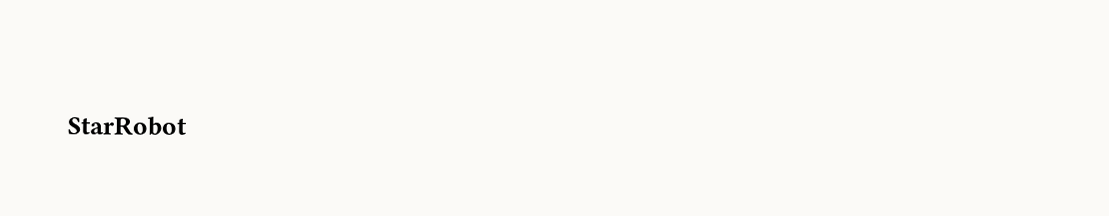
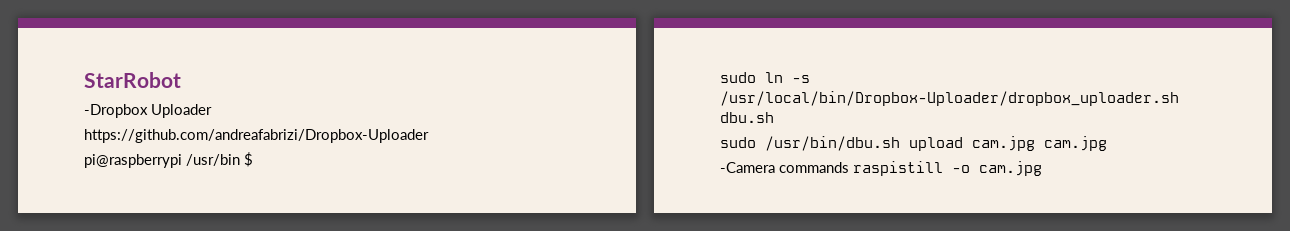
(187, 126) none -> [84,104,212,118] [84,129,429,143] [84,152,253,168] [720,72,810,83] [720,91,1179,106] [720,112,774,123] [720,136,1107,151] [720,161,1042,176] // -Dropbox Uploader // https://github.com/andreafabrizi/Dropbox-Uploader // pi@raspberrypi /usr/bin $ // sudo ln -s /usr/local/bin/Dropbox-Uploader/dropbox_uploader.sh dbu.sh // sudo /usr/bin/dbu.sh upload cam.jpg cam.jpg // -Camera commands raspistill -o cam.jpg

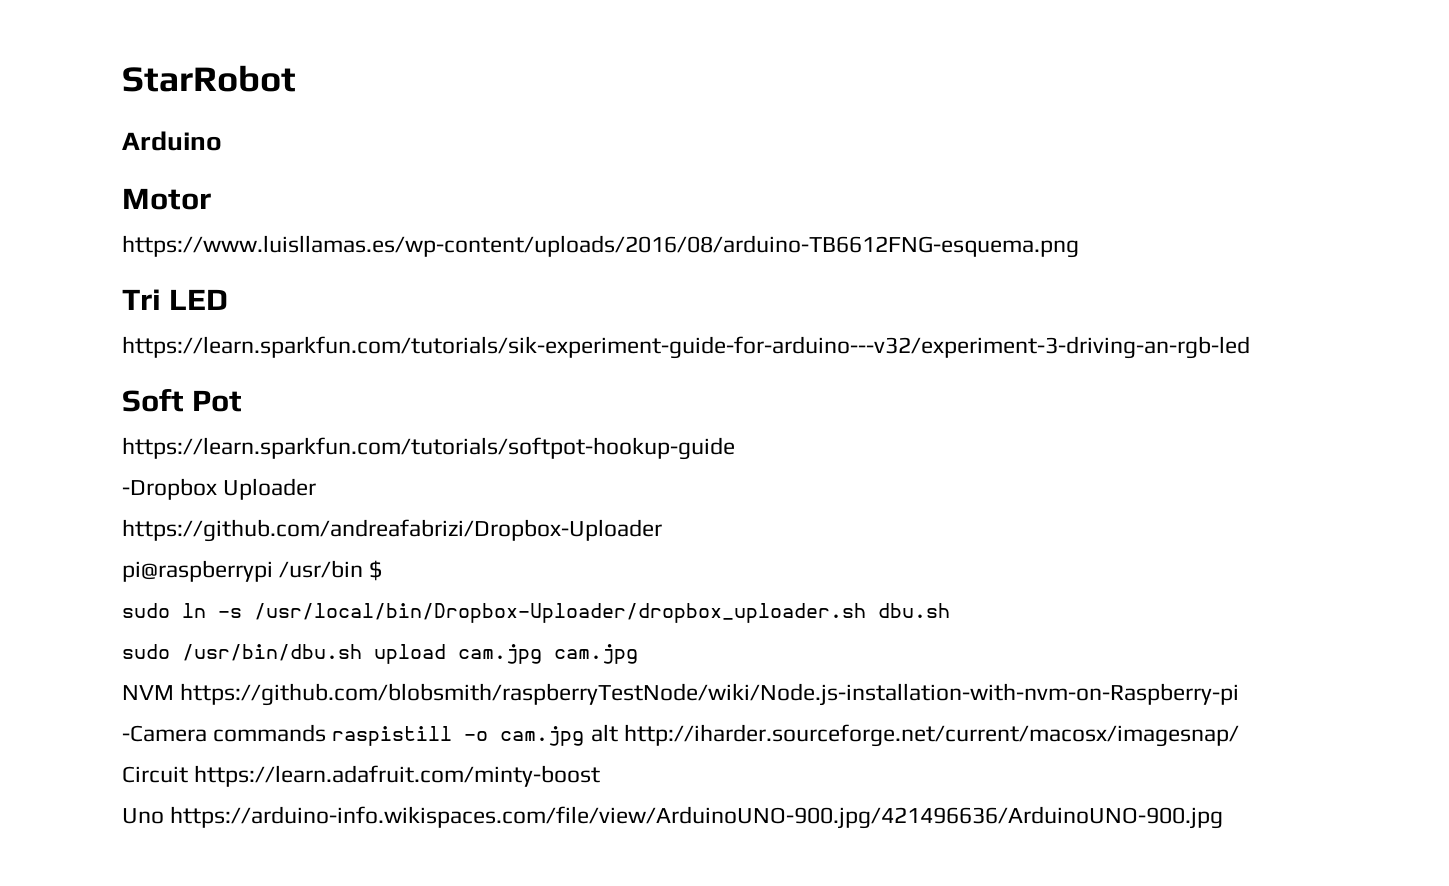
(181, 80) none -> [122,131,222,151] [122,188,211,210] [122,235,1079,258] [122,289,229,310] [122,336,1250,359] [122,389,243,412] [122,437,735,460] // Arduino // Motor // https://www.luisllamas.es/wp-content/uploads/2016/08/arduino-TB6612FNG-esquema.png // Tri LED // https://learn.sparkfun.com/tutorials/sik-experiment-guide-for-arduino---v32/experiment-3-driving-an-rgb-led // Soft Pot // https://learn.sparkfun.com/tutorials/softpot-hookup-guide
(1107, 143) none -> [122,683,1240,706] // NVM https://github.com/blobsmith/raspberryTestNode/wiki/Node.js-installation-with-nvm-on-Raspberry-pi
(1042, 168) none -> [590,724,1239,747] [122,765,601,787] [122,806,1224,829] alt http://iharder.sourceforge.net/current/macosx/imagesnap/ // Circuit https://learn.adafruit.com/minty-boost // Uno https://arduino-info.wikispaces.com/file/view/ArduinoUNO-900.jpg/421496636/ArduinoUNO-900.jpg

